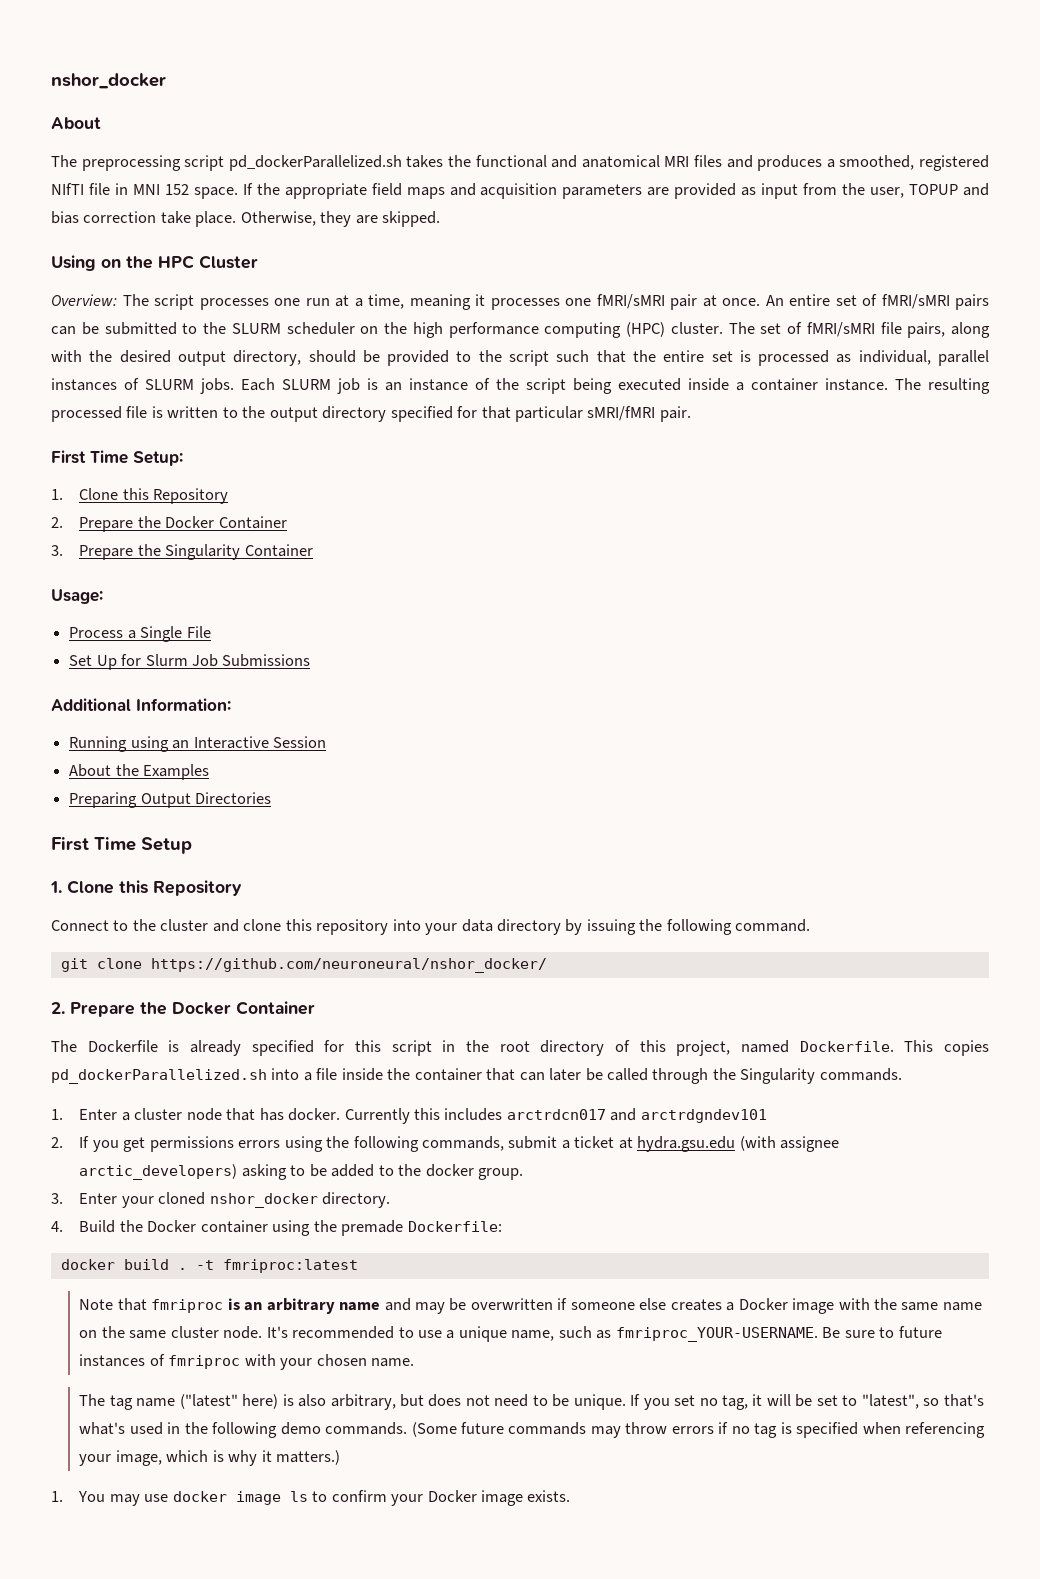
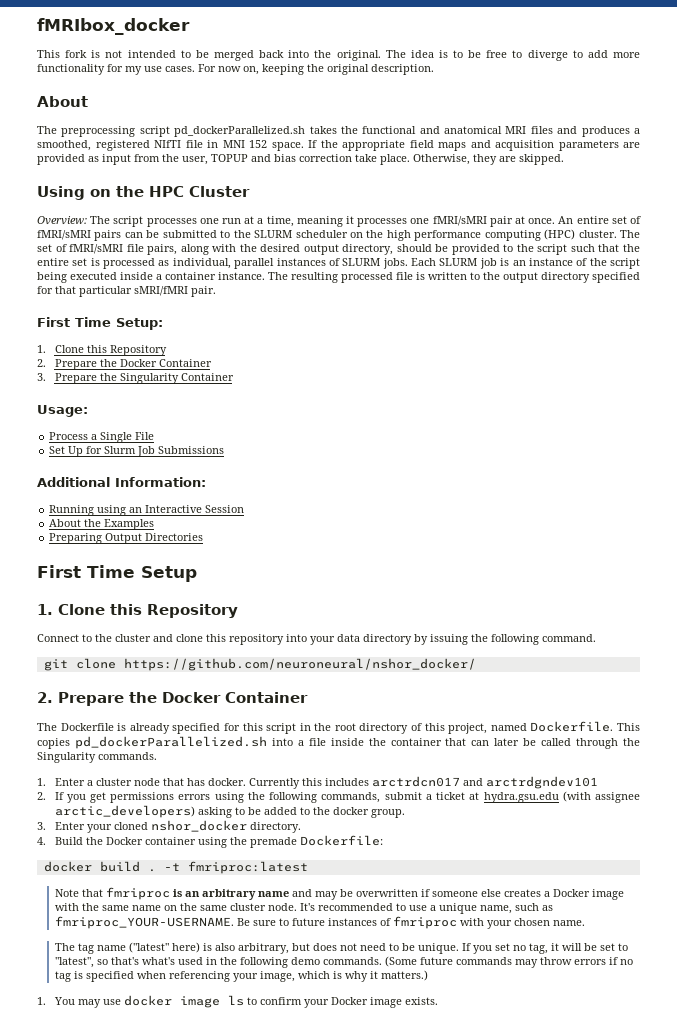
[51,73,166,89] nshor_docker -> [37,18,190,35] [37,50,640,61] [37,64,434,75] fMRIbox_docker // This fork is not intended to be merged back into the original. The idea is to be free to diverge to add more functionality for my use cases. For now on, keeping the original description.

